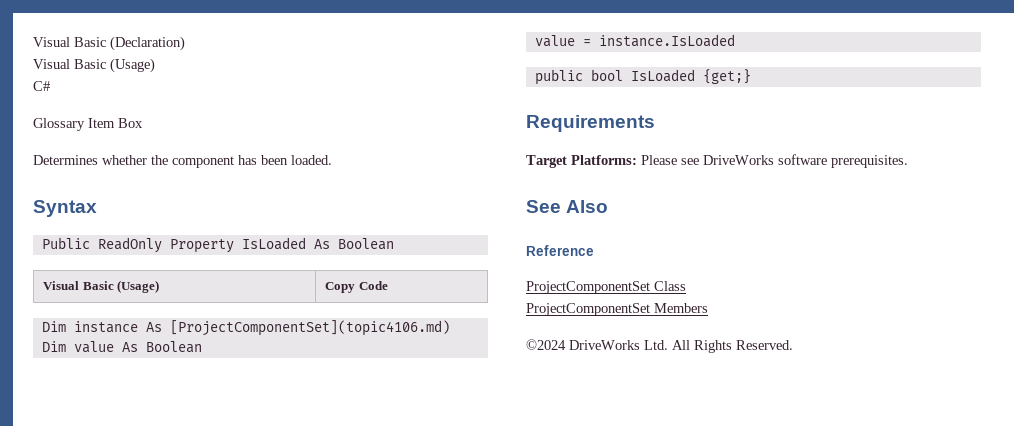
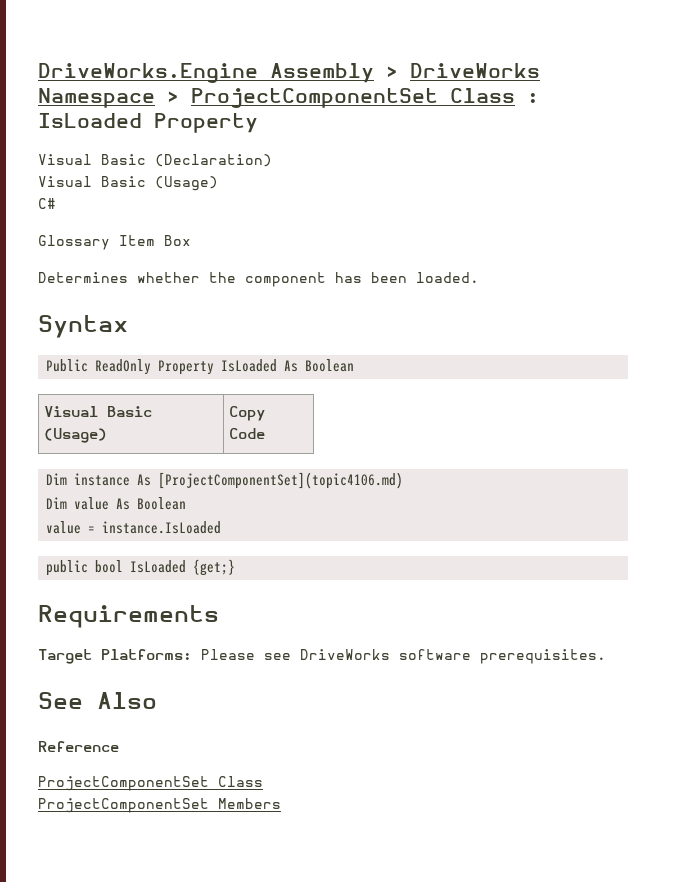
(33, 42) none -> [38,63,540,83] [38,88,539,108] [38,113,258,133] DriveWorks.Engine Assembly > DriveWorks Namespace > ProjectComponentSet Class : IsLoaded Property //
[526,339,793,353] // ©2024 DriveWorks Ltd. All Rights Reserved. -> (281, 803) none

